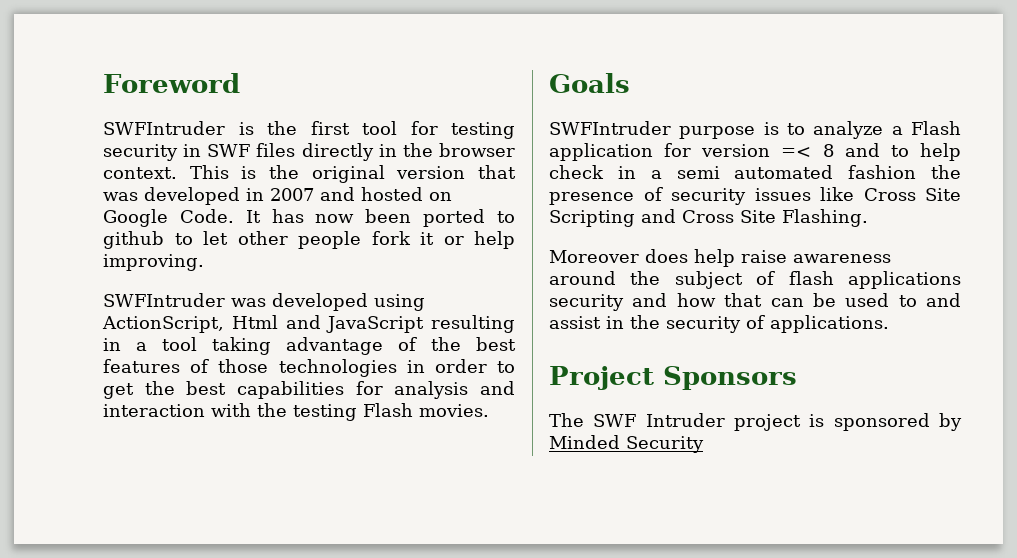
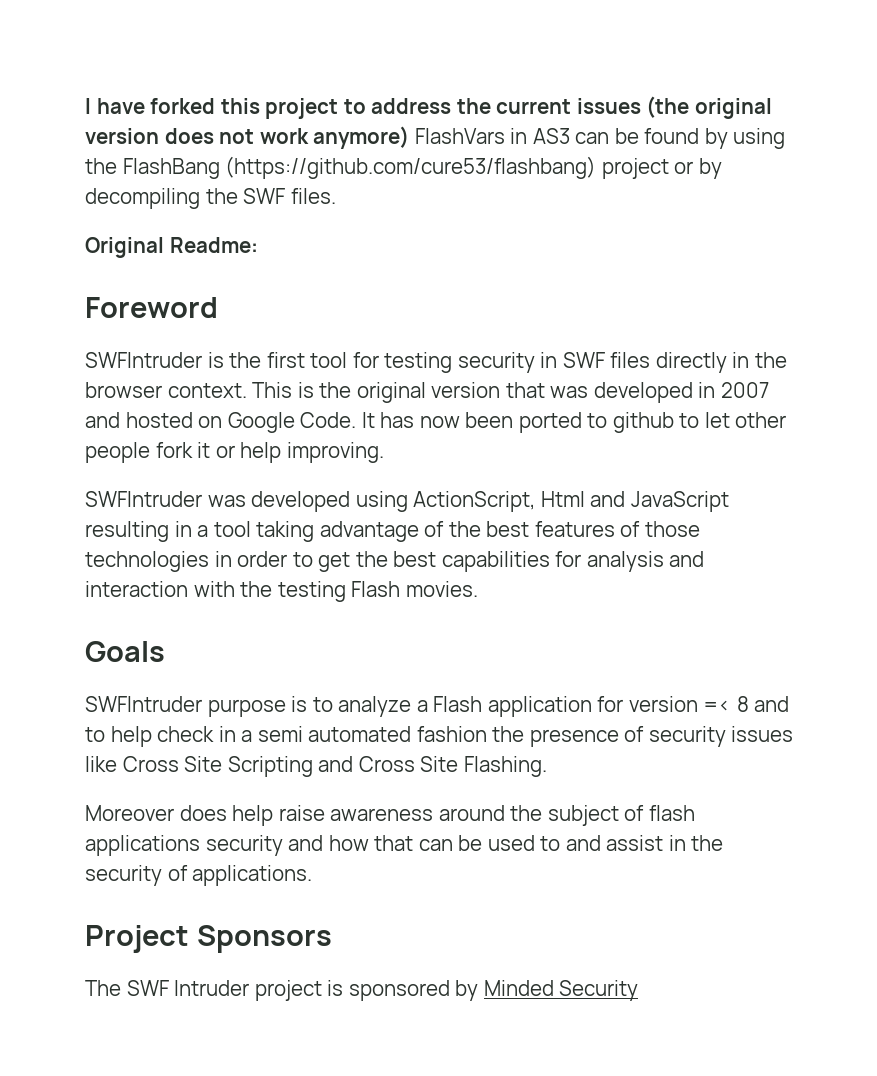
(103, 83) none -> [85,96,772,119] [85,126,786,149] [85,156,722,179] [85,188,336,209] [85,237,258,258] I have forked this project to address the current issues (the original version does not work anymore) FlashVars in AS3 can be found by using the FlashBang (https://github.com/cure53/flashbang) project or by decompiling the SWF files. // Original Readme: //

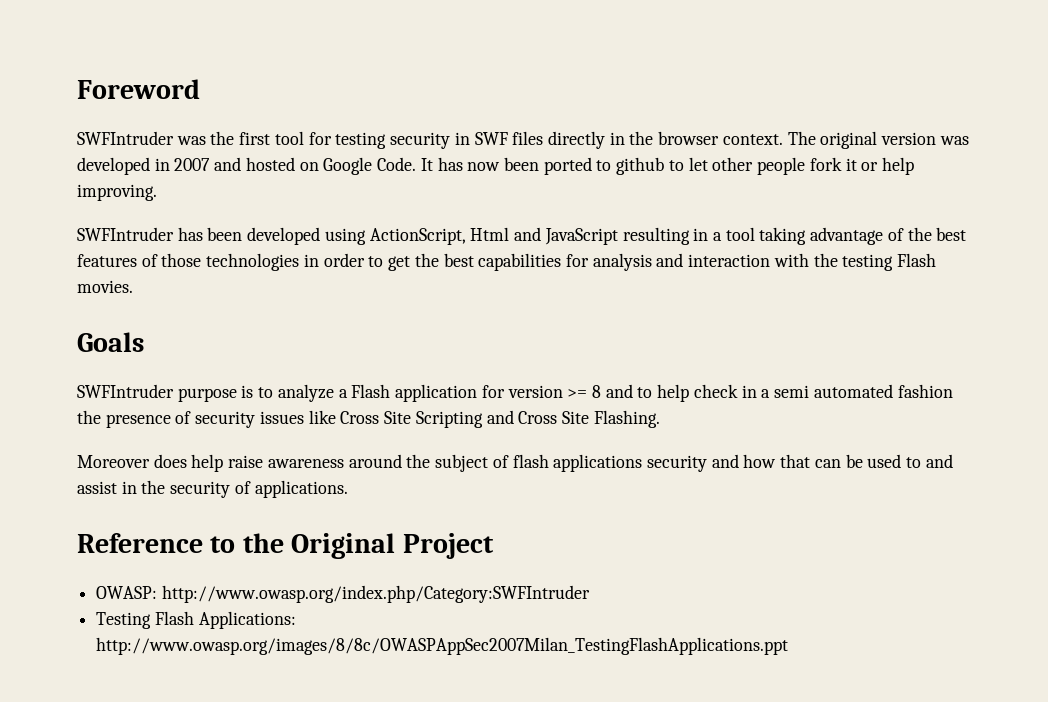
[85,96,772,119] [85,126,786,149] [85,156,722,179] [85,188,336,209] [85,237,258,258] I have forked this project to address the current issues (the original version does not work anymore) FlashVars in AS3 can be found by using the FlashBang (https://github.com/cure53/flashbang) project or by decompiling the SWF files. // Original Readme: // -> (77, 89) none
[207,352,224,368] is -> [176,136,206,145] was
[252,382,545,403] This is the original version that -> [787,131,937,149] The original version
[207,495,246,507] was -> [177,227,243,241] has been
[703,700,732,712] =< -> [567,389,588,398] >=
[85,925,332,953] [85,980,639,1001] Project Sponsors // The SWF Intruder project is sponsored by Minded Security -> [77,533,494,559] [96,585,590,603] [96,611,296,629] [96,637,789,655] Reference to the Original Project // OWASP: http://www.owasp.org/index.php/Category:SWFIntruder // Testing Flash Applications: http://www.owasp.org/images/8/8c/OWASPAppSec2007Milan_TestingFlashApplications.ppt

